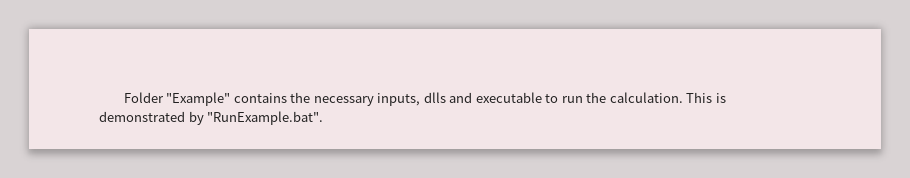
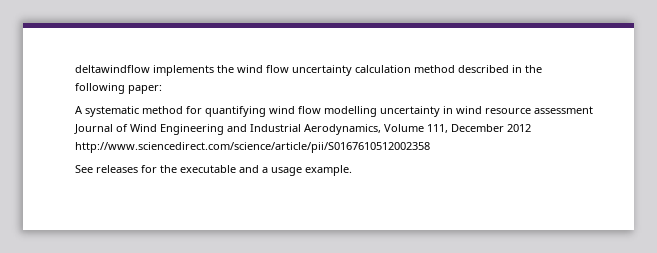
[123,92,726,106] [99,111,324,125] Folder "Example" contains the necessary inputs, dlls and executable to run the calculation. This is demonstrated by "RunExample.bat". -> [75,65,542,76] [75,83,162,94] [75,106,593,117] [74,124,531,135] [75,142,430,153] [75,165,352,176] deltawindflow implements the wind flow uncertainty calculation method described in the following paper: // A systematic method for quantifying wind flow modelling uncertainty in wind resource assessment Journal of Wind Engineering and Industrial Aerodynamics, Volume 111, December 2012 http://www.sciencedirect.com/science/article/pii/S0167610512002358 // See releases for the executable and a usage example.

